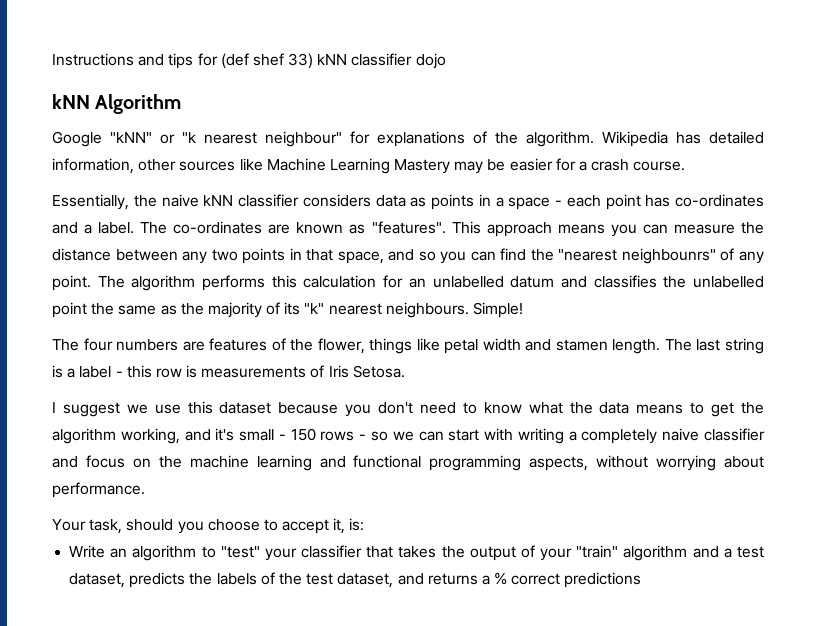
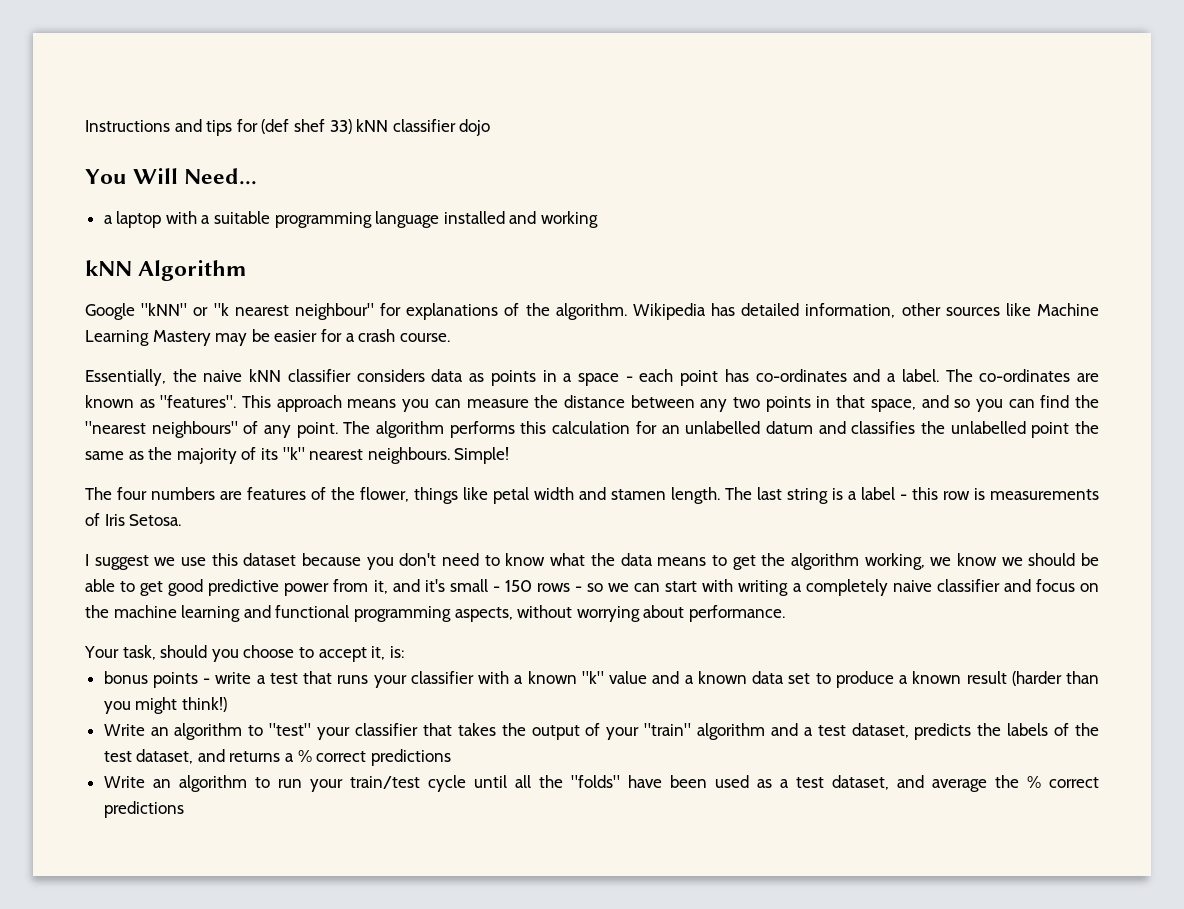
(446, 61) none -> [85,168,258,185] [103,211,599,228] // You Will Need... // a laptop with a suitable programming language installed and working
[621,248,716,264] neighbounrs" -> [151,421,238,438] neighbours"
(180, 436) none -> [930,553,1099,566] [85,579,388,596] we know we should be able to get good predictive power from it,
(365, 524) none -> [103,671,1099,688] [103,697,227,714] // bonus points - write a test that runs your classifier with a known "k" value and a known data set to produce a known result (harder than you might think!)
(642, 580) none -> [103,775,1099,792] [103,801,184,818] // Write an algorithm to run your train/test cycle until all the "folds" have been used as a test dataset, and average the % correct predictions

